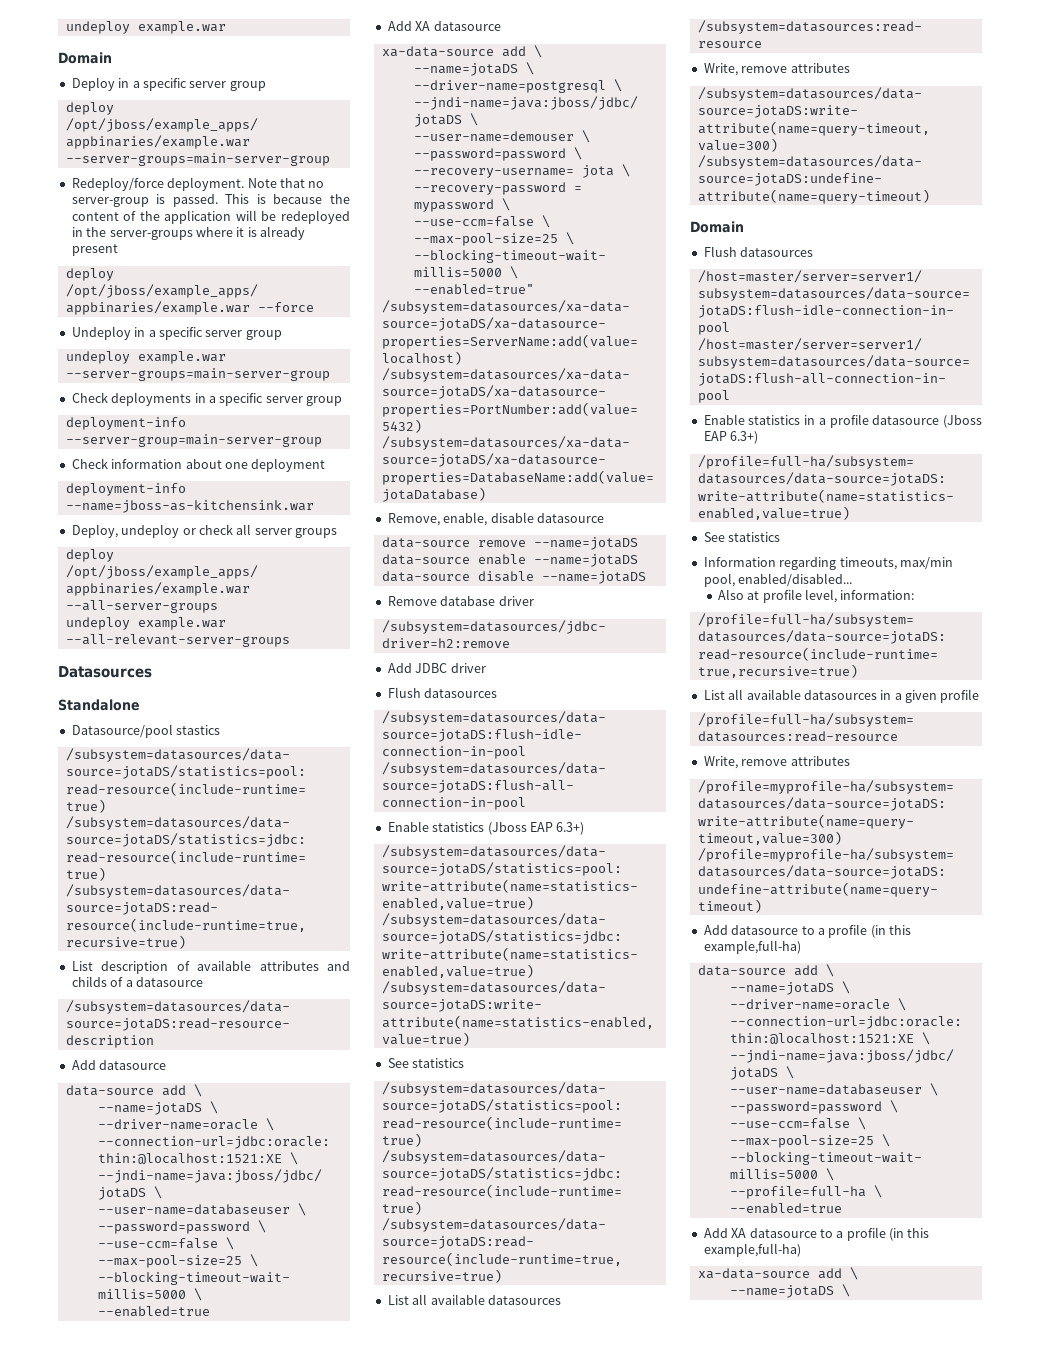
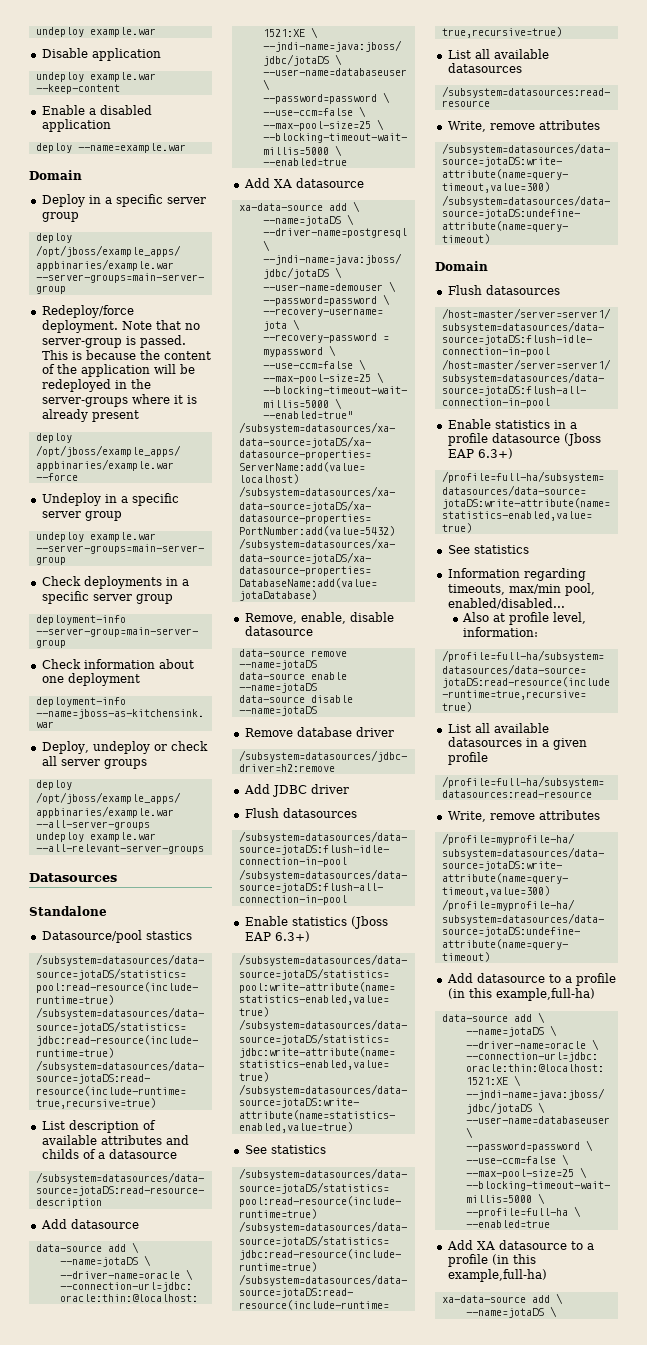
[65,21,226,34] undeploy example.war -> [35,27,156,37] [41,48,161,61] [35,72,156,82] [35,84,120,94] [41,105,152,115] [41,119,111,132] [35,143,186,153] undeploy example.war // Disable application // undeploy example.war --keep-content // Enable a disabled application // deploy --name=example.war

